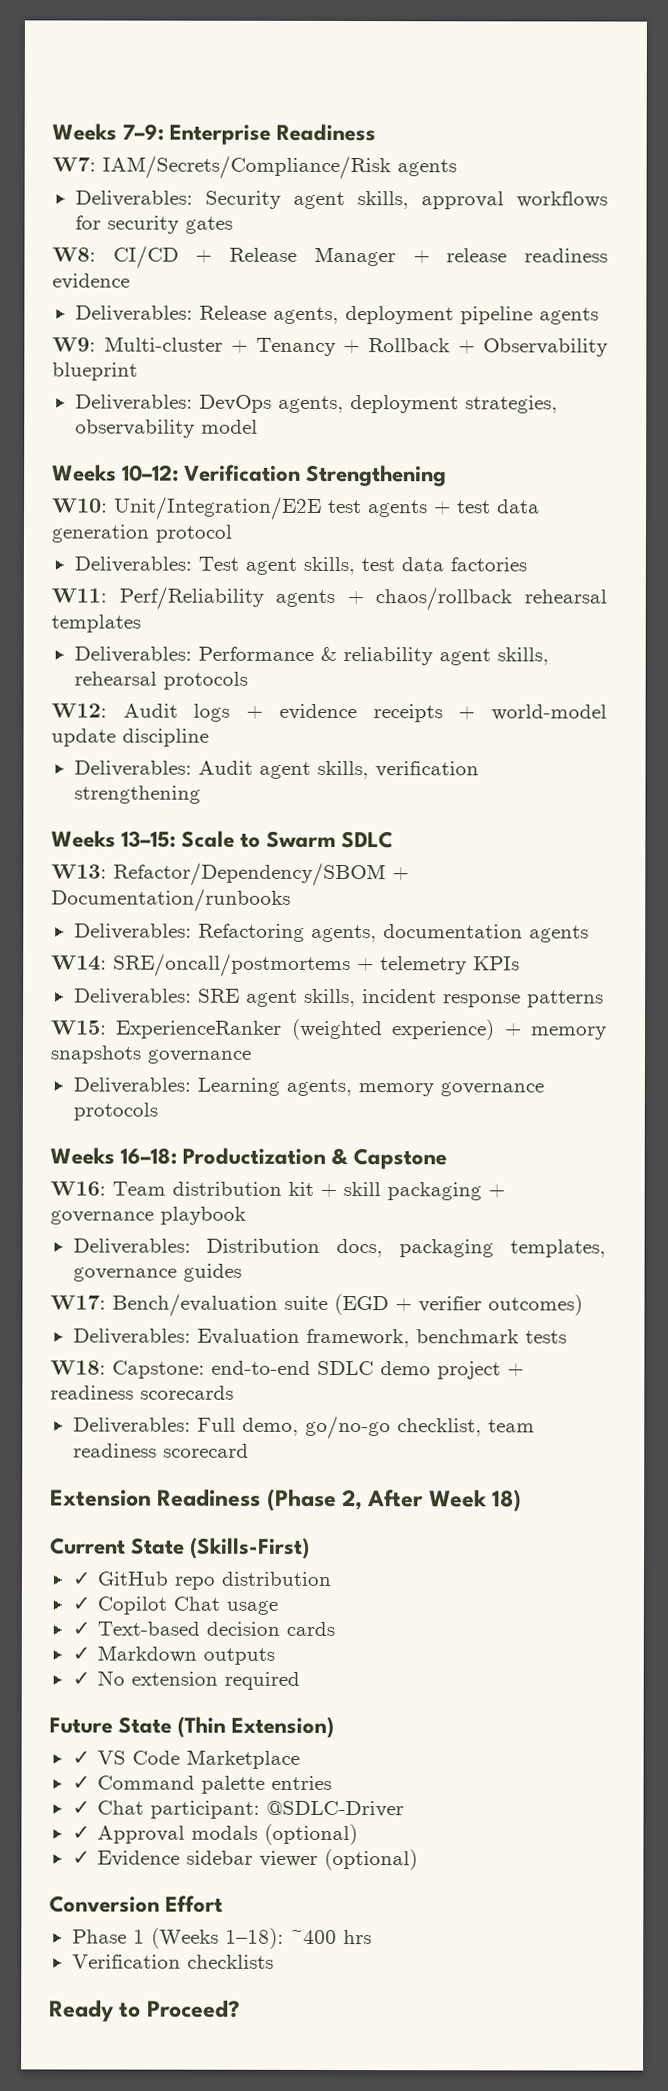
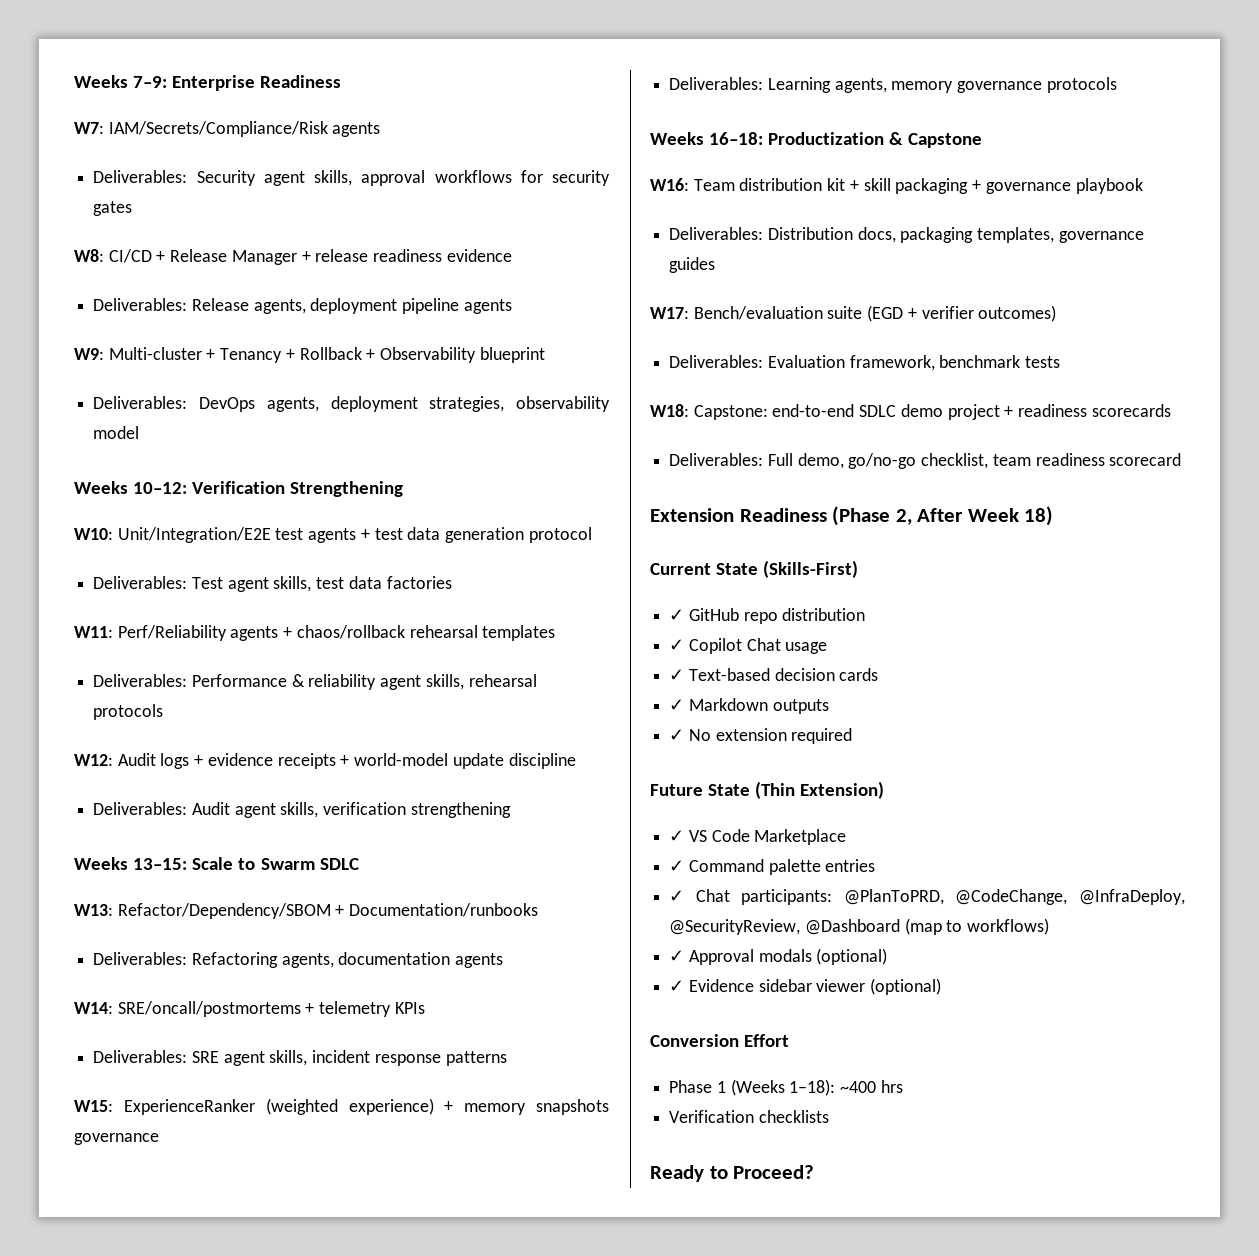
[149,1800,404,1819] participant: @SDLC-Driver -> [741,889,1185,905] [669,918,1050,935] participants: @PlanToPRD, @CodeChange, @InfraDeploy, @SecurityReview, @Dashboard (map to workflows)

